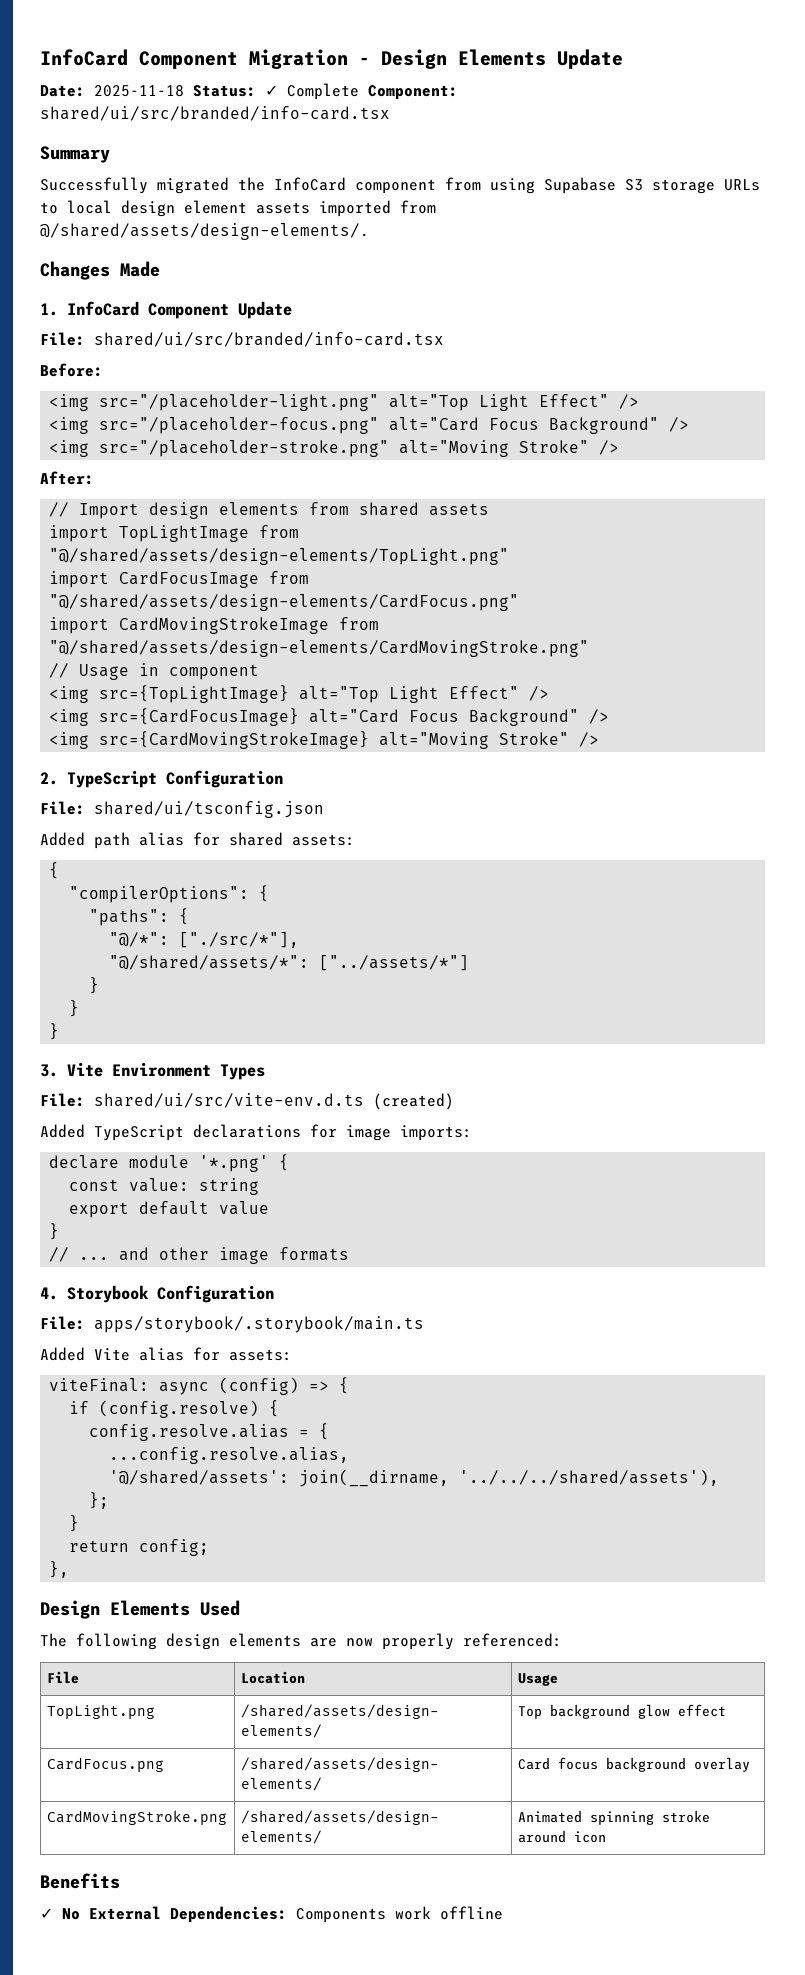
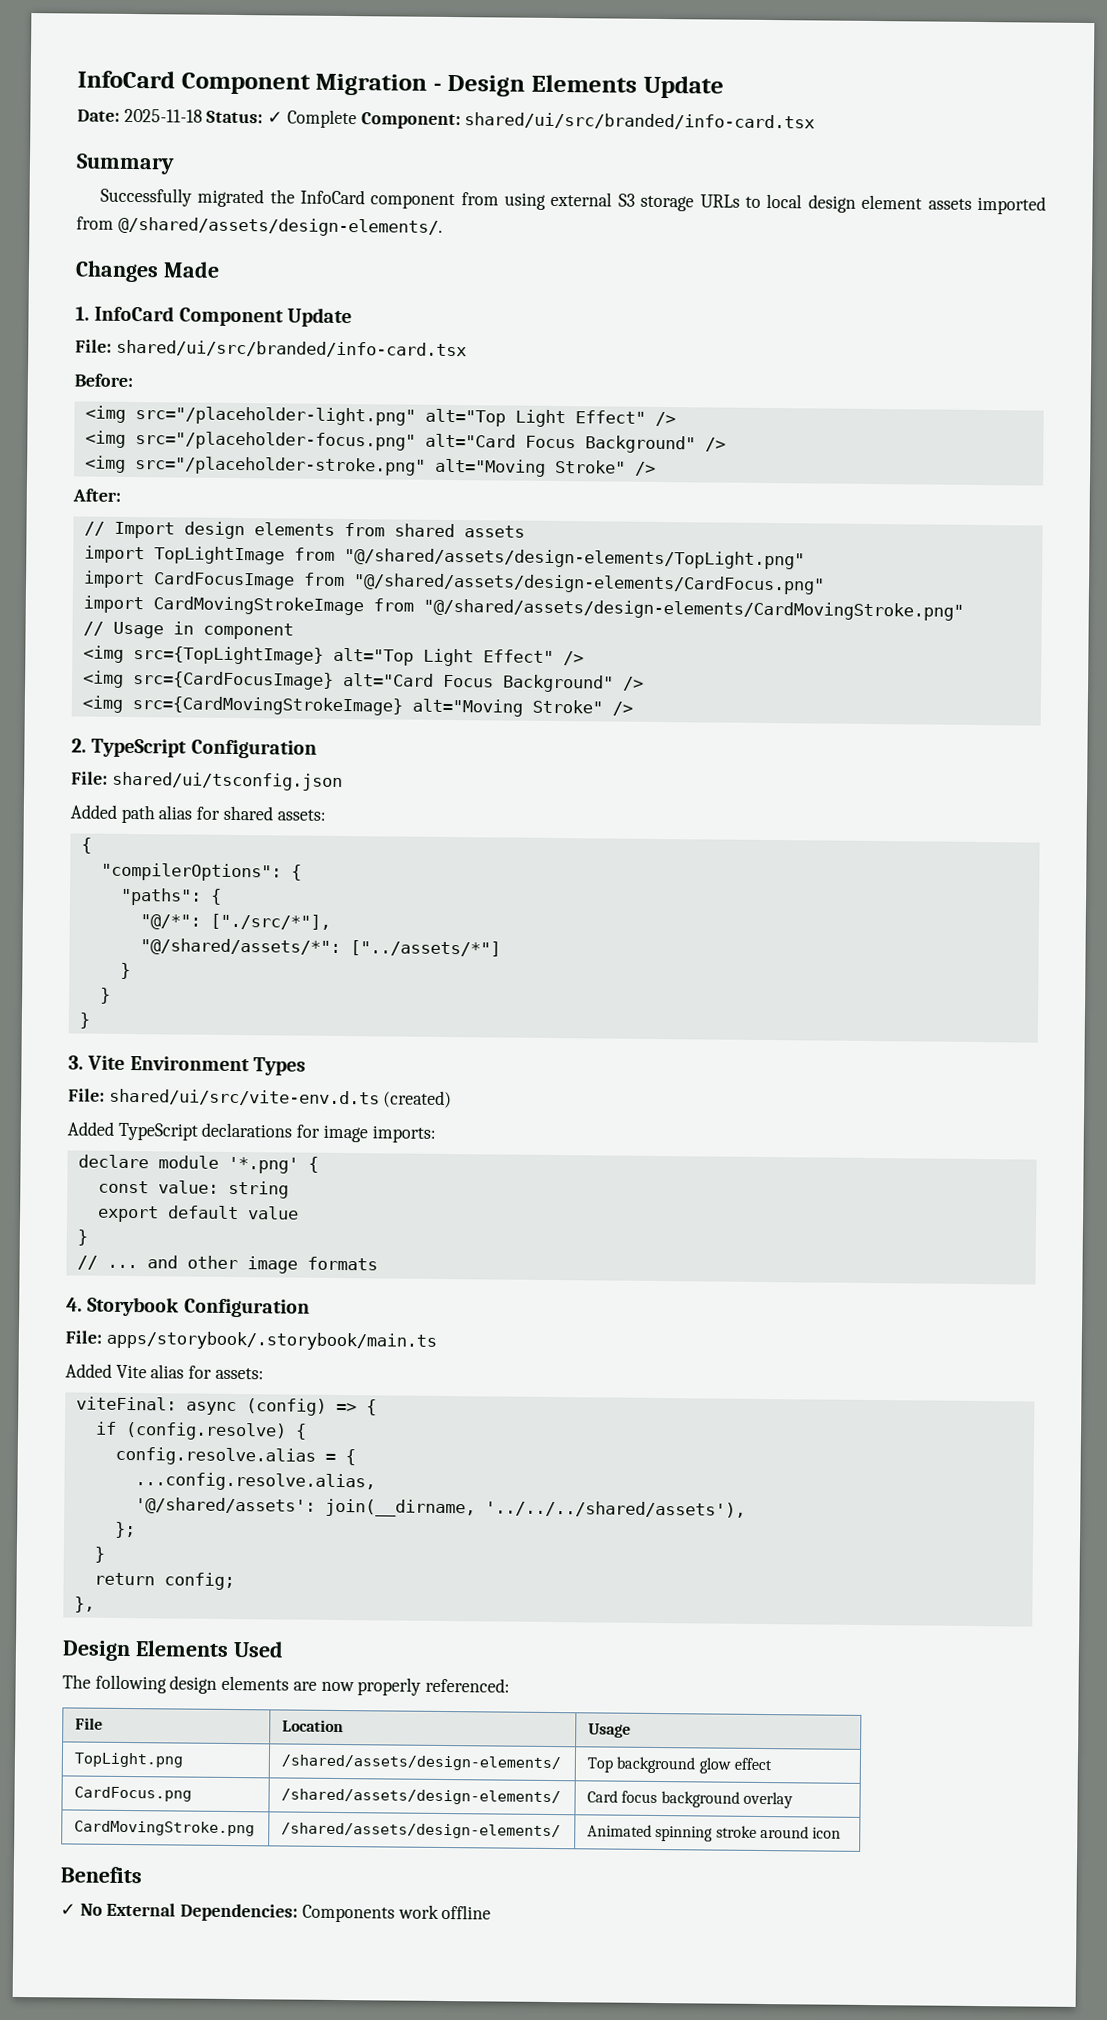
[544,177,616,194] Supabase -> [550,191,613,207] external

